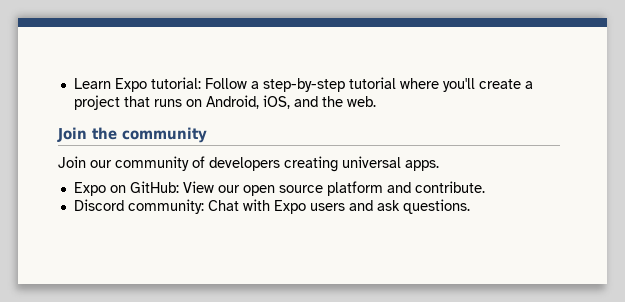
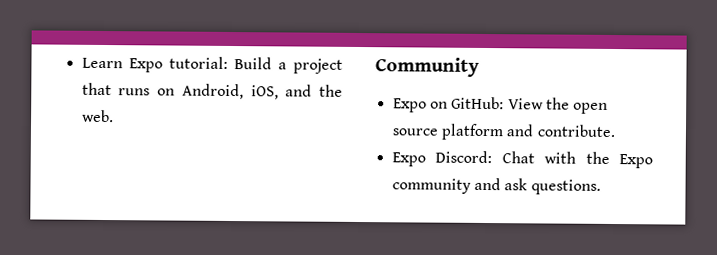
[204,77,521,92] Follow a step-by-step tutorial where you'll create -> [233,57,272,70] Build
[57,127,207,143] [58,156,439,172] Join the community // Join our community of developers creating universal apps. -> [375,57,480,77] Community
[217,185,240,193] our -> [545,97,570,110] the
[73,199,345,214] Discord community: Chat with Expo users -> [391,150,653,169] [391,178,471,194] Expo Discord: Chat with the Expo community

